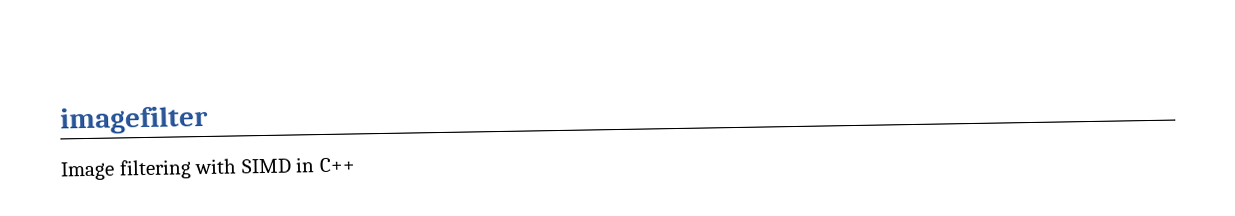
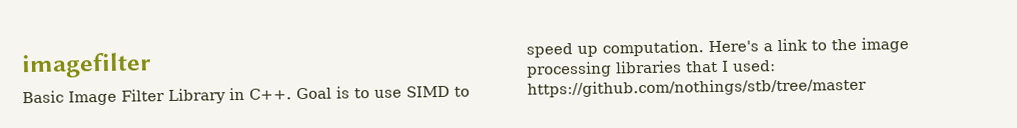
[60,157,356,181] Image filtering with SIMD in C++ -> [22,85,470,106] [526,37,909,58] [526,60,776,78] [527,77,867,98] Basic Image Filter Library in C++. Goal is to use SIMD to speed up computation. Here's a link to the image processing libraries that I used: https://github.com/nothings/stb/tree/master

